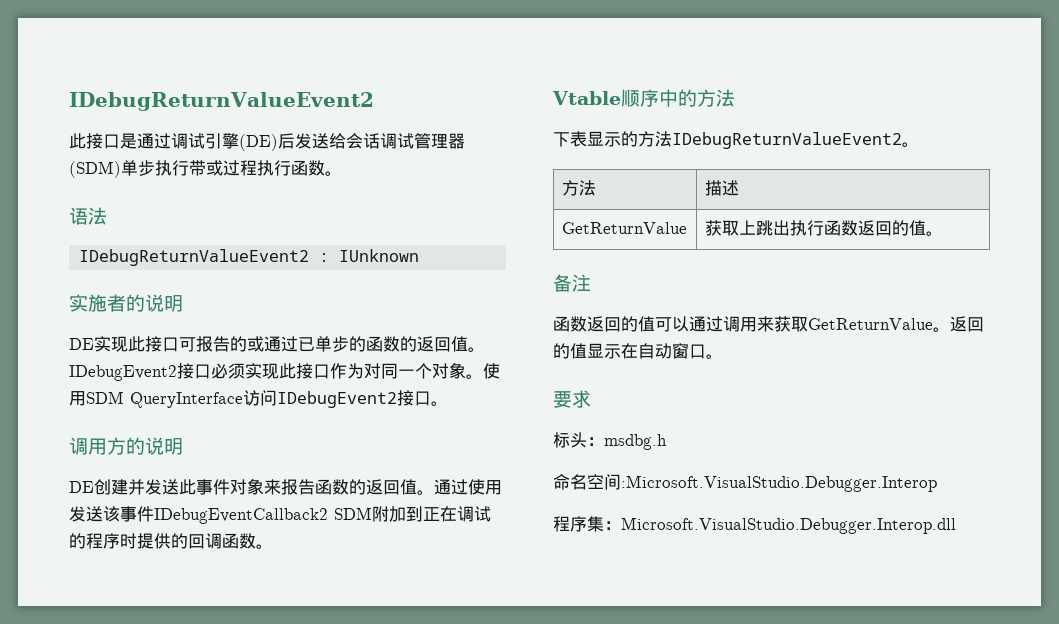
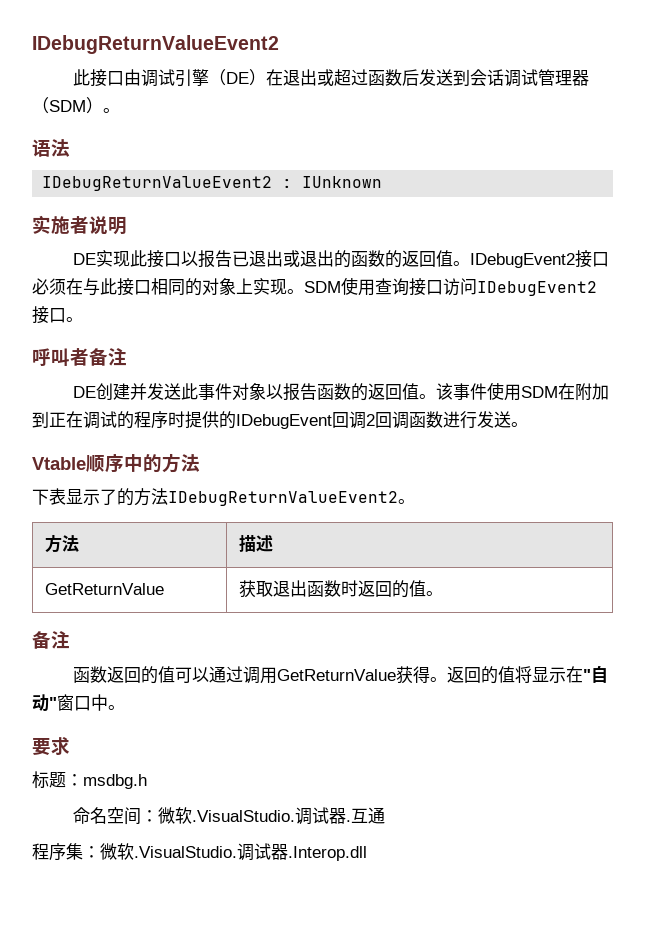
[120,133,171,149] 是通过 -> [124,69,142,86] 由
[239,133,465,151] [69,160,325,178] (DE)后发送给会话调试管理器(SDM)单步执行带或过程执行函数 -> [209,69,590,87] [32,97,103,114] （DE）在退出或超过函数后发送到会话调试管理器（SDM）
[126,294,145,312] 的 -> (89, 225) none
[179,336,349,352] 可报告的或通过已单步 -> [181,250,335,268] 以报告已退出或退出
[245,362,500,379] [69,391,243,408] 实现此接口作为对同一个对象。使用SDM QueryInterface -> [66,277,443,296] 在与此接口相同的对象上实现。SDM使用查询接口
[69,437,183,455] 调用方的说明 -> [32,348,127,366] 呼叫者备注
[264,479,281,495] 来 -> [266,384,284,399] 以
[434,479,502,495] [69,506,372,524] 通过使用发送该事件IDebugEventCallback2 SDM -> [436,382,576,401] 该事件使用SDM在
[188,533,256,549] 回调函数 -> [236,411,511,429] IDebugEvent回调2回调函数进行发送
(621, 139) none -> [100,489,117,505] 了
[738,220,858,236] 上跳出执行函数 -> [273,580,359,597] 退出函数时
[757,316,984,332] [553,343,706,359] 来获取GetReturnValue。返回的值显示在自动窗口 -> [277,665,609,684] [32,694,108,711] GetReturnValue获得。返回的值将显示在"自动"窗口中
[570,432,587,448] 头 -> [49,772,66,788] 题
[621,475,937,492] [553,516,956,534] :Microsoft.VisualStudio.Debugger.Interop // 程序集：Microsoft.VisualStudio.Debugger.Interop.dll -> [141,807,386,825] [32,843,367,861] ：微软.VisualStudio.调试器.互通 // 程序集：微软.VisualStudio.调试器.Interop.dll

